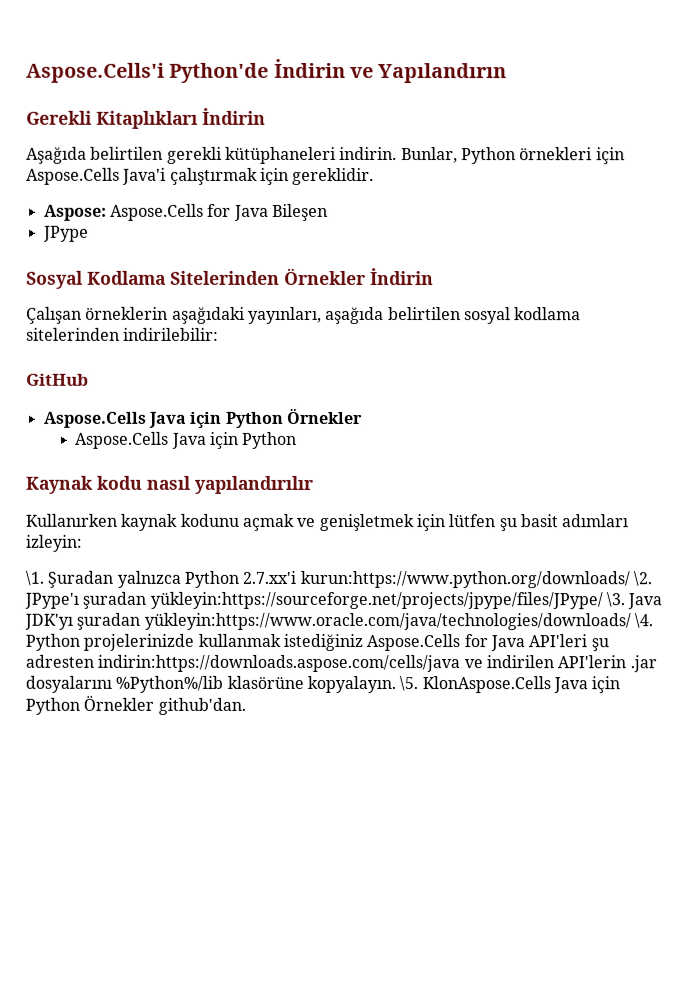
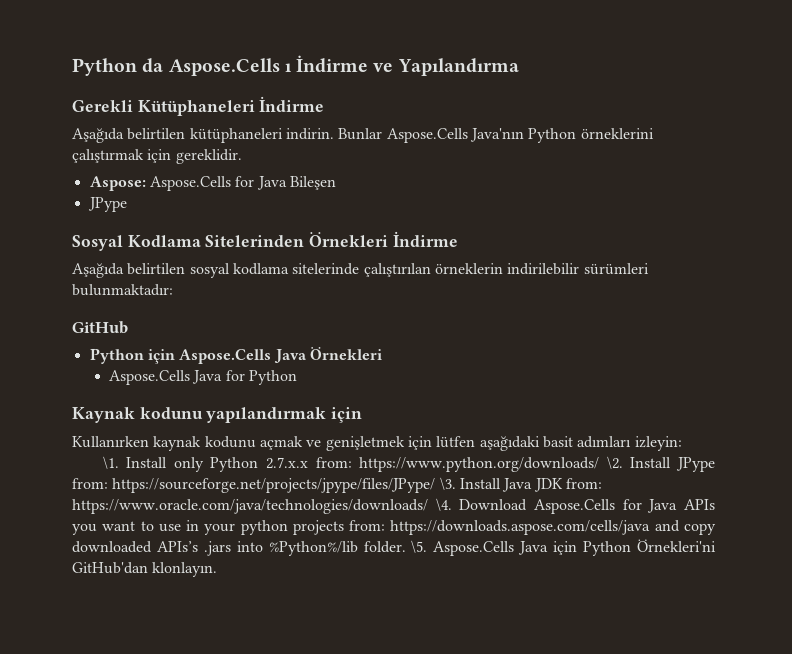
[26,58,508,84] Aspose.Cells'i Python'de İndirin ve Yapılandırın -> [72,55,519,76] Python da Aspose.Cells ı İndirme ve Yapılandırma
[96,107,266,129] [26,146,222,164] Kitaplıkları İndirin // Aşağıda belirtilen gerekli -> [137,96,325,116] [72,128,186,143] Kütüphaneleri İndirme // Aşağıda belirtilen
[400,147,625,165] [26,167,167,185] Bunlar, Python örnekleri için Aspose.Cells Java'i -> [338,128,654,143] Bunlar Aspose.Cells Java'nın Python örneklerini
[284,267,434,286] [26,306,582,325] [26,327,220,341] [26,373,89,386] [43,407,363,429] [75,431,239,449] Örnekler İndirin // Çalışan örneklerin aşağıdaki yayınları, aşağıda belirtilen sosyal kodlama sitelerinden indirilebilir: // GitHub // Aspose.Cells Java için Python Örnekler // Aspose.Cells Java için -> [309,231,458,247] [72,263,649,278] [72,284,173,296] [72,321,128,334] [89,347,382,364] [108,370,245,385] Örnekleri İndirme // Aşağıda belirtilen sosyal kodlama sitelerinde çalıştırılan örneklerin indirilebilir sürümleri bulunmaktadır: // GitHub // Python için Aspose.Cells Java Örnekleri // Aspose.Cells Java for
[97,475,314,494] kodu nasıl yapılandırılır -> [139,407,363,423] kodunu yapılandırmak için
[498,518,517,532] şu -> [479,436,540,451] aşağıdaki
[47,570,652,589] [24,591,663,610] [24,612,653,631] [25,633,609,652] [25,654,657,673] [25,675,621,694] [25,695,246,715] Şuradan yalnızca Python 2.7.xx'i kurun:https://www.python.org/downloads/ \2. JPype'ı şuradan yükleyin:https://sourceforge.net/projects/jpype/files/JPype/ \3. Java JDK'yı şuradan yükleyin:https://www.oracle.com/java/technologies/downloads/ \4. Python projelerinizde kullanmak istediğiniz Aspose.Cells for Java API'leri şu adresten indirin:https://downloads.aspose.com/cells/java ve indirilen API'lerin .jar dosyalarını %Python%/lib klasörüne kopyalayın. \5. KlonAspose.Cells Java için Python Örnekler github'dan. -> [126,456,716,472] [72,477,602,493] [72,498,715,514] [72,520,716,535] [72,539,717,556] [72,562,218,577] Install only Python 2.7.x.x from: https://www.python.org/downloads/ \2. Install JPype from: https://sourceforge.net/projects/jpype/files/JPype/ \3. Install Java JDK from: https://www.oracle.com/java/technologies/downloads/ \4. Download Aspose.Cells for Java APIs you want to use in your python projects from: https://downloads.aspose.com/cells/java and copy downloaded APIs’s .jars into %Python%/lib folder. \5. Aspose.Cells Java için Python Örnekleri'ni GitHub'dan klonlayın.

